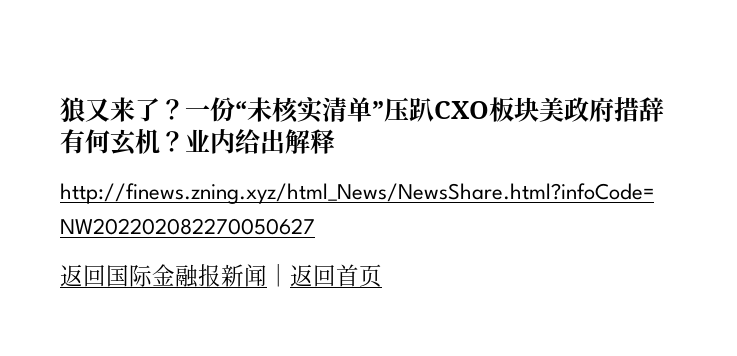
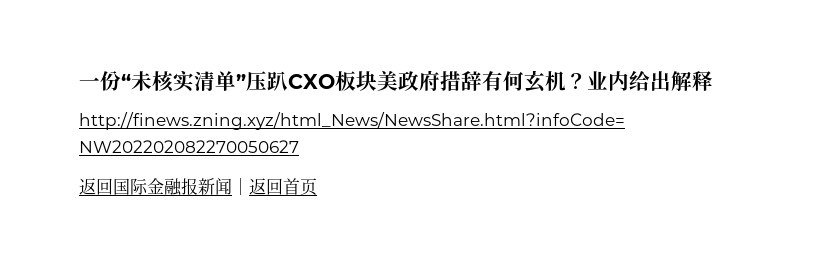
[60,97,185,123] 狼又来了？ -> (79, 83) none

